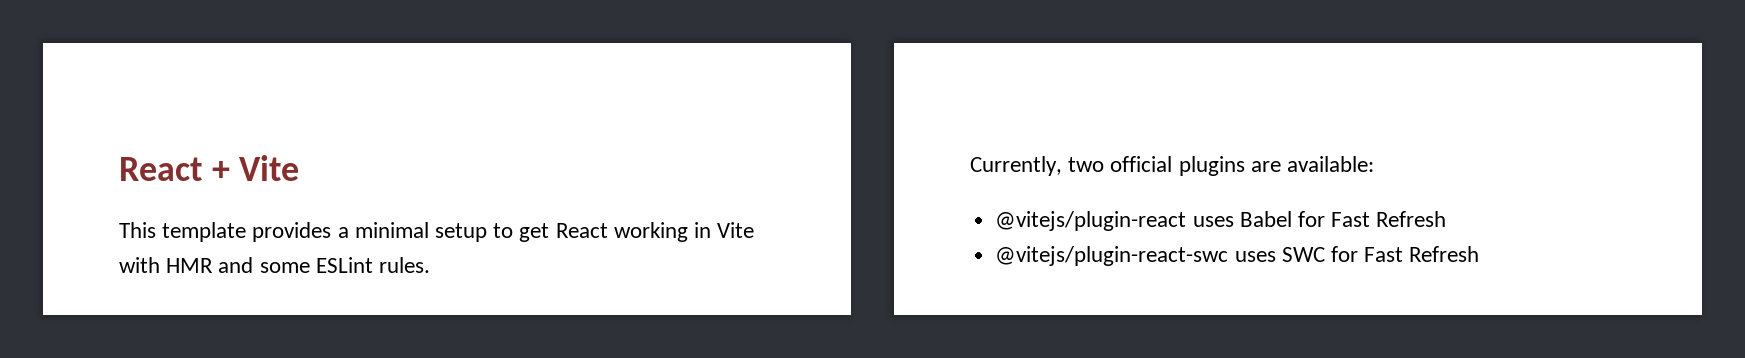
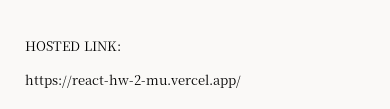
[119,155,300,181] [119,222,755,242] [119,257,431,273] [970,156,1375,176] [995,211,1447,231] [995,246,1480,266] React + Vite // This template provides a minimal setup to get React working in Vite with HMR and some ESLint rules. // Currently, two official plugins are available: // @vitejs/plugin-react uses Babel for Fast Refresh // @vitejs/plugin-react-swc uses SWC for Fast Refresh -> [25,41,121,51] [25,74,241,88] HOSTED LINK: // https://react-hw-2-mu.vercel.app/

